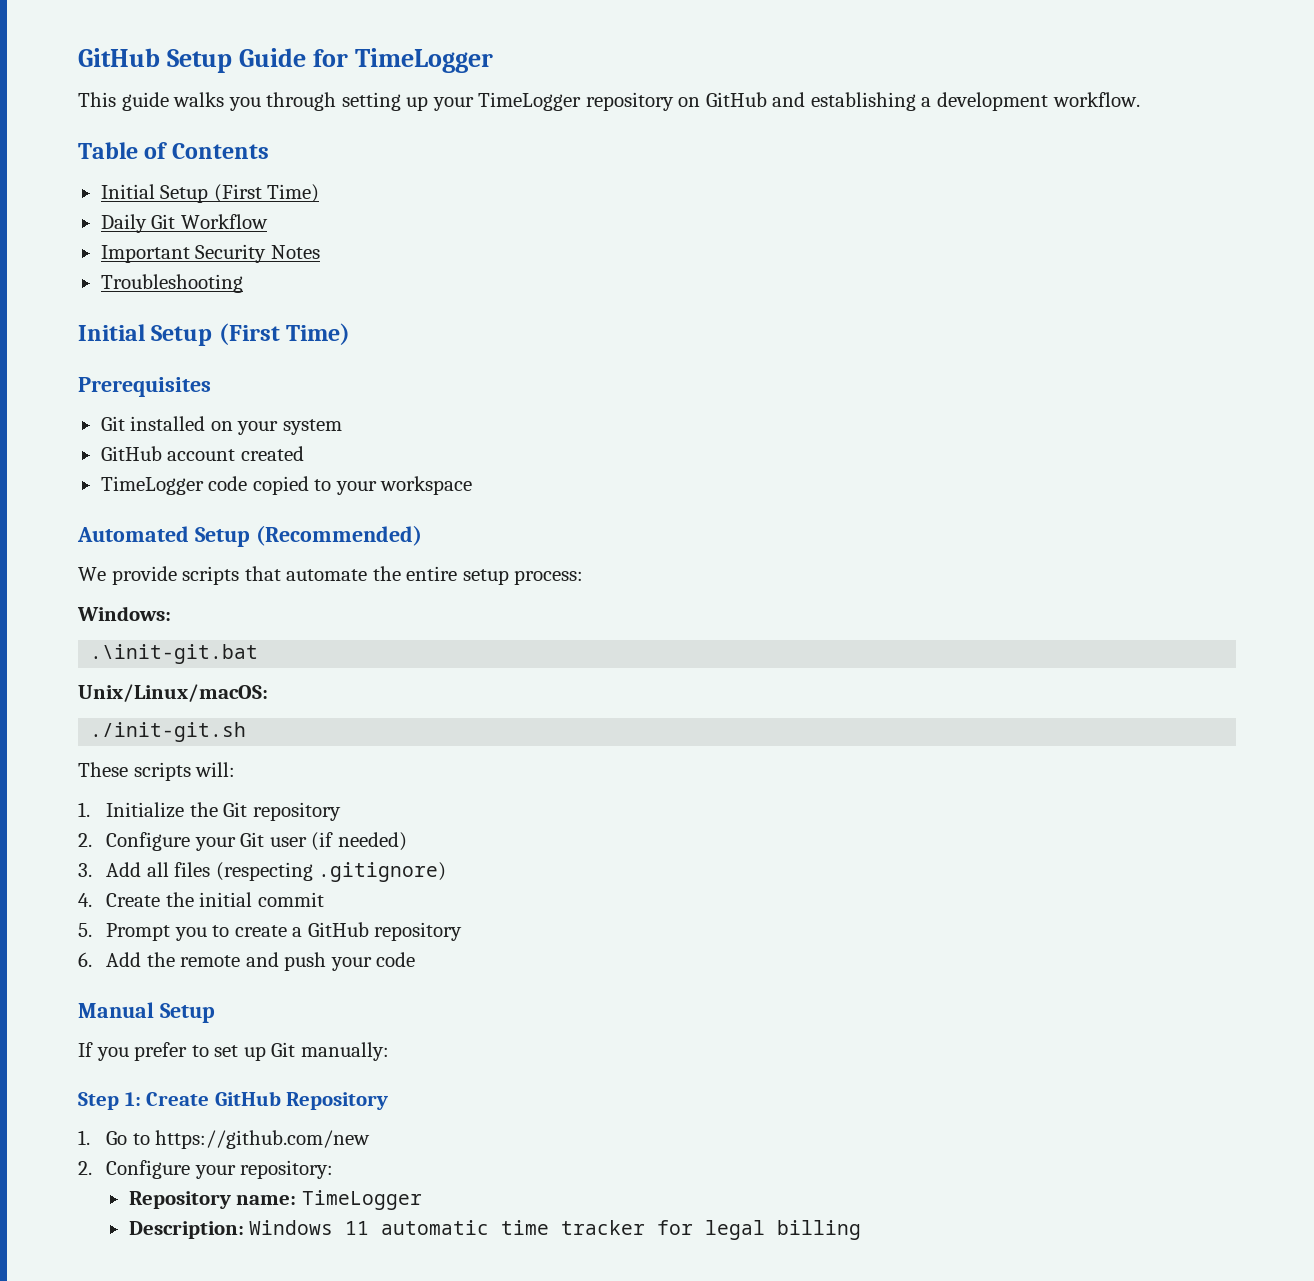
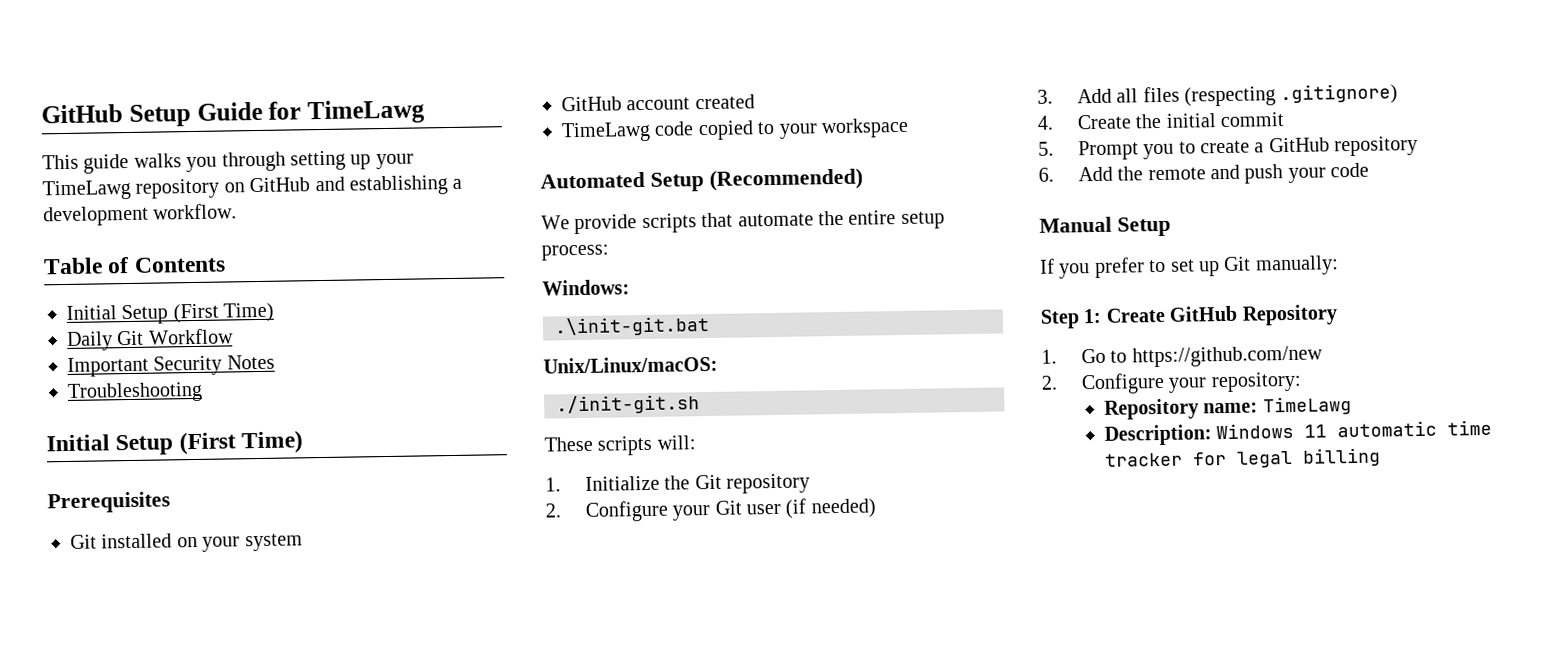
[355,48,494,73] TimeLogger -> [307,99,425,125] TimeLawg
[478,92,582,111] TimeLogger -> [42,179,131,201] TimeLawg
[100,476,204,495] TimeLogger -> [561,121,651,143] TimeLawg
[301,1190,422,1210] TimeLogger -> [1262,396,1352,416] TimeLawg

